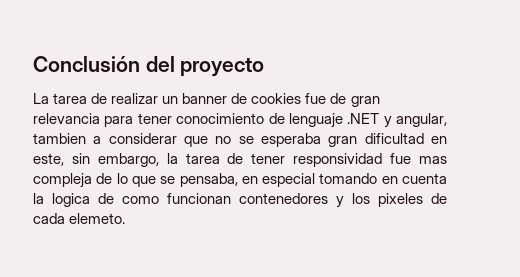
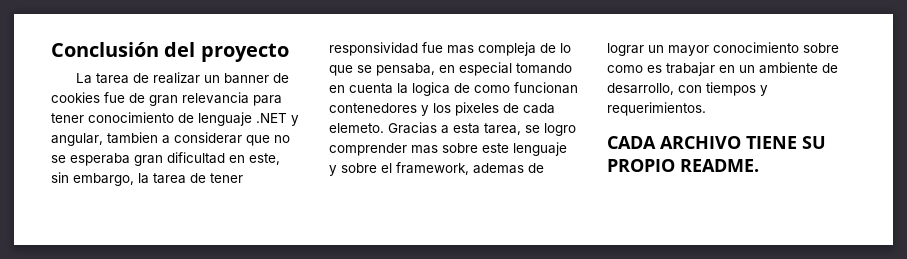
(126, 218) none -> [388,122,576,136] [329,142,567,156] [329,162,544,176] [607,42,839,56] [607,62,838,76] [607,82,768,96] [607,102,706,116] [607,136,826,149] [607,159,759,172] Gracias a esta tarea, se logro comprender mas sobre este lenguaje y sobre el framework, ademas de lograr un mayor conocimiento sobre como es trabajar en un ambiente de desarrollo, con tiempos y requerimientos. // CADA ARCHIVO TIENE SU PROPIO README.

